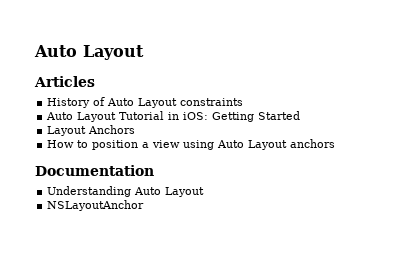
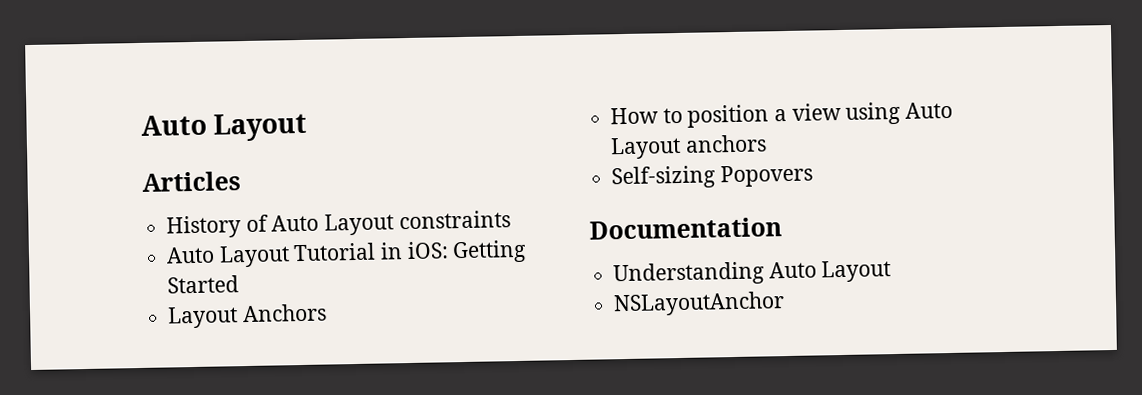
(336, 143) none -> [611,164,813,190] // Self-sizing Popovers

